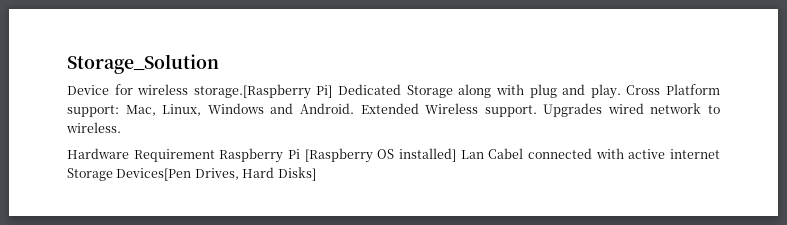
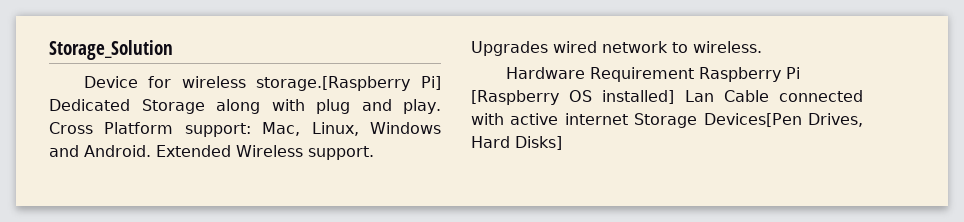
[488,148,524,159] Cabel -> [723,90,769,102] Cable

